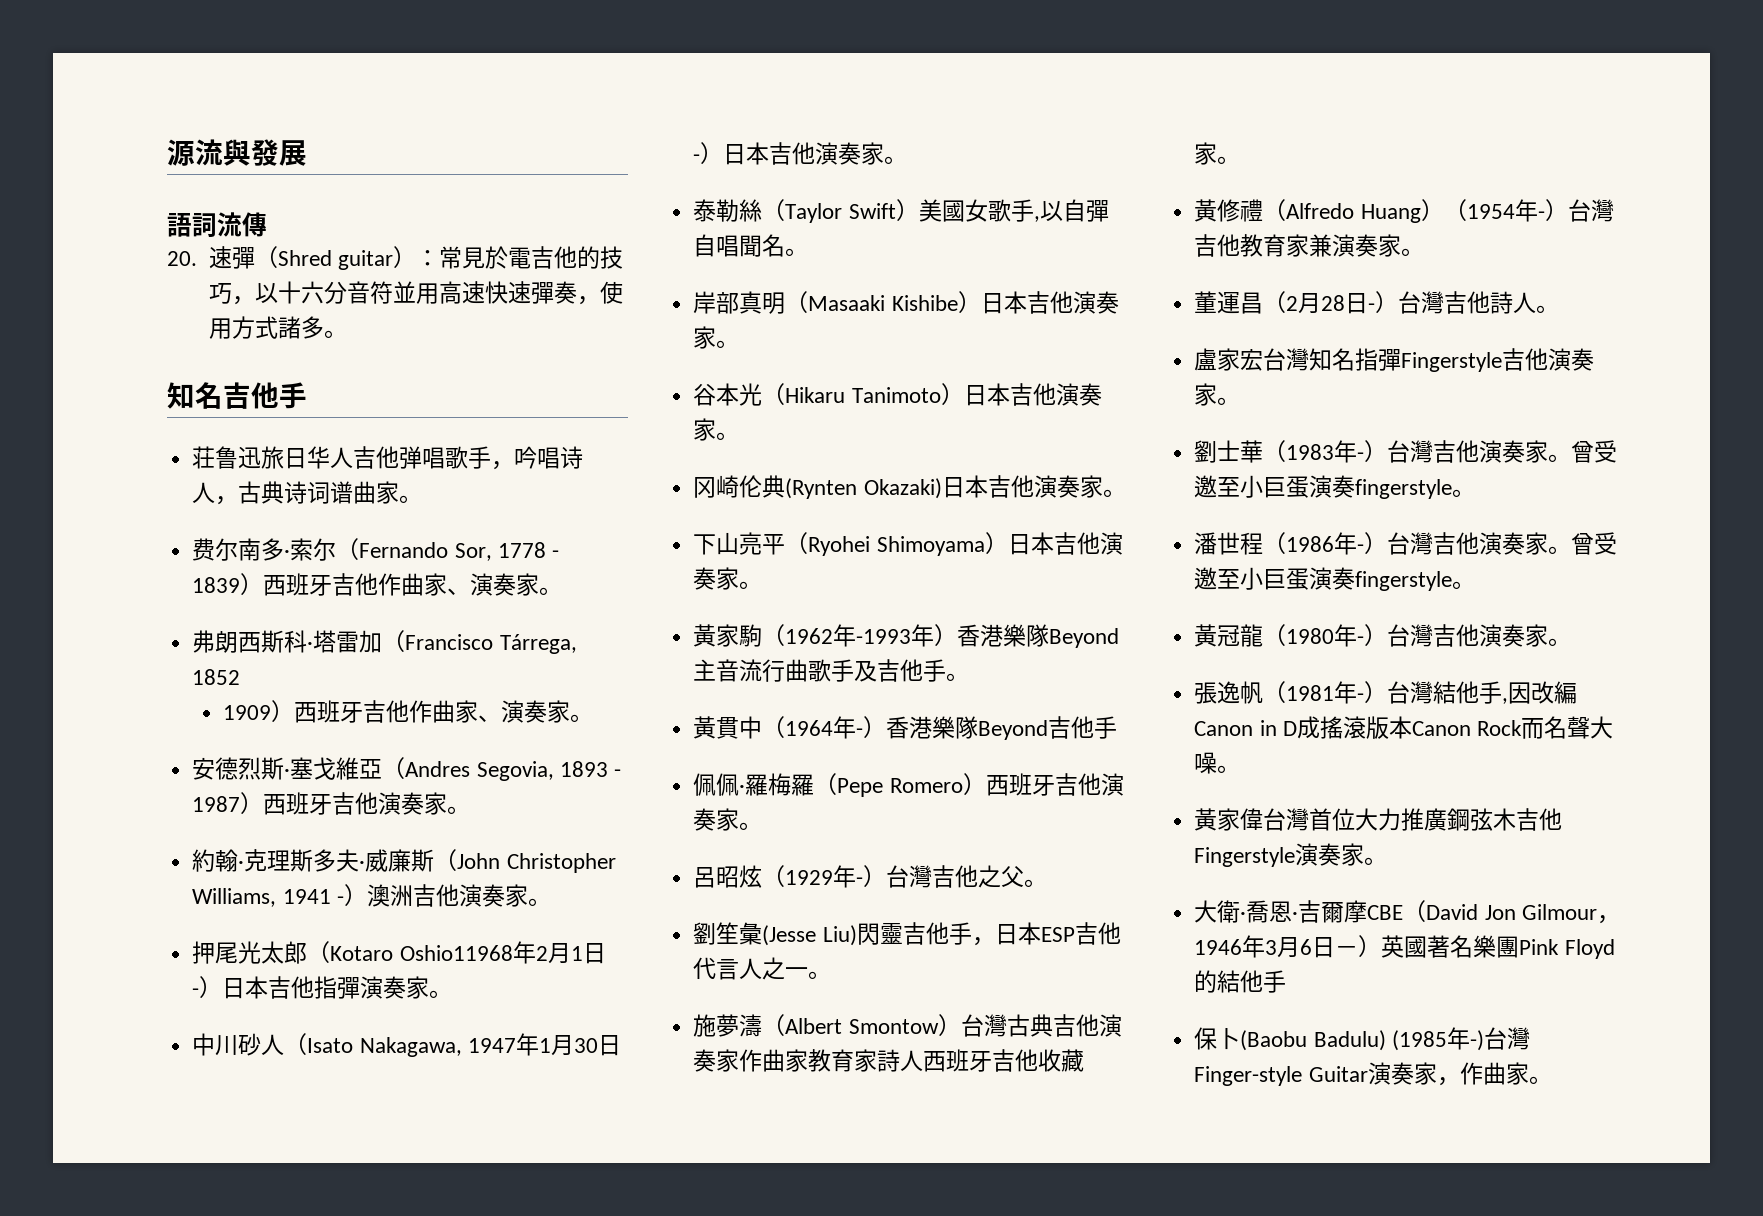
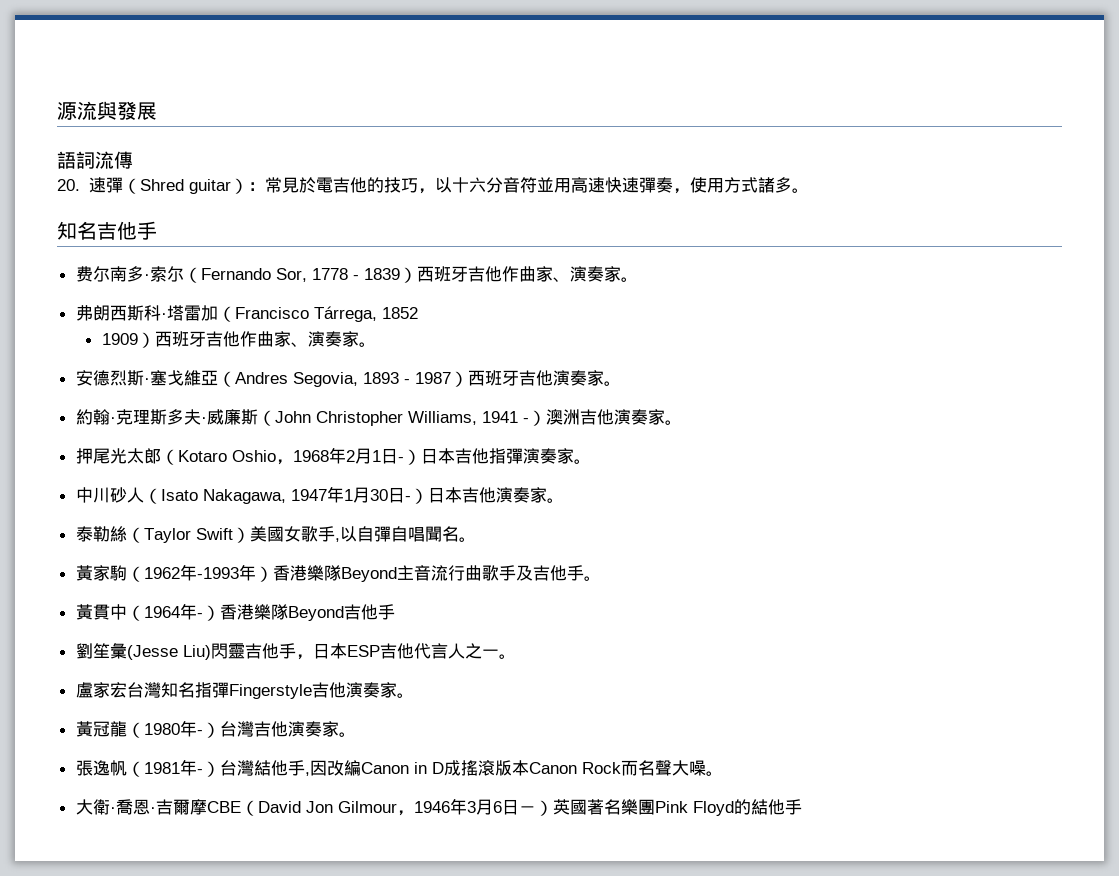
[192,446,584,470] [192,481,423,505] // 荘鲁迅旅日华人吉他弹唱歌手，吟唱诗人，古典诗词谱曲家。 -> (157, 230) none
[399,945,513,961] Oshio11968 -> [231,450,329,465] Oshio，1968
[693,291,1119,314] [693,326,740,349] [693,383,1102,406] [693,418,740,441] [693,475,1126,499] [693,532,1123,556] [693,567,763,590] // 岸部真明（Masaaki Kishibe）日本吉他演奏家。 // 谷本光（Hikaru Tanimoto）日本吉他演奏家。 // 冈崎伦典(Rynten Okazaki)日本吉他演奏家。 // 下山亮平（Ryohei Shimoyama）日本吉他演奏家。 -> (476, 539) none
[693,773,1124,797] [693,808,763,831] [693,865,1048,888] // 佩佩·羅梅羅（Pepe Romero）西班牙吉他演奏家。 // 呂昭炫（1929年-）台灣吉他之父。 -> (395, 612) none
[693,1014,1122,1037] [693,1049,1085,1072] [1194,142,1241,165] [1194,199,1614,223] [1194,234,1425,257] [1194,291,1560,314] // 施夢濤（Albert Smontow）台灣古典吉他演奏家作曲家教育家詩人西班牙吉他收藏家。 // 黃修禮（Alfredo Huang）（1954年-）台灣吉他教育家兼演奏家。 // 董運昌（2月28日-）台灣吉他詩人。 -> (516, 656) none
[1194,440,1618,463] [1194,475,1476,499] [1194,532,1618,555] [1194,567,1476,591] // 劉士華（1983年-）台灣吉他演奏家。曾受邀至小巨蛋演奏fingerstyle。 // 潘世程（1986年-）台灣吉他演奏家。曾受邀至小巨蛋演奏fingerstyle。 -> (414, 695) none
[1194,808,1563,831] [1194,843,1388,867] // 黃家偉台灣首位大力推廣鋼弦木吉他Fingerstyle演奏家。 -> (723, 773) none
[1194,1027,1530,1051] [1194,1062,1552,1086] // 保卜(Baobu Badulu) (1985年-)台灣Finger-style Guitar演奏家，作曲家。 -> (802, 807) none

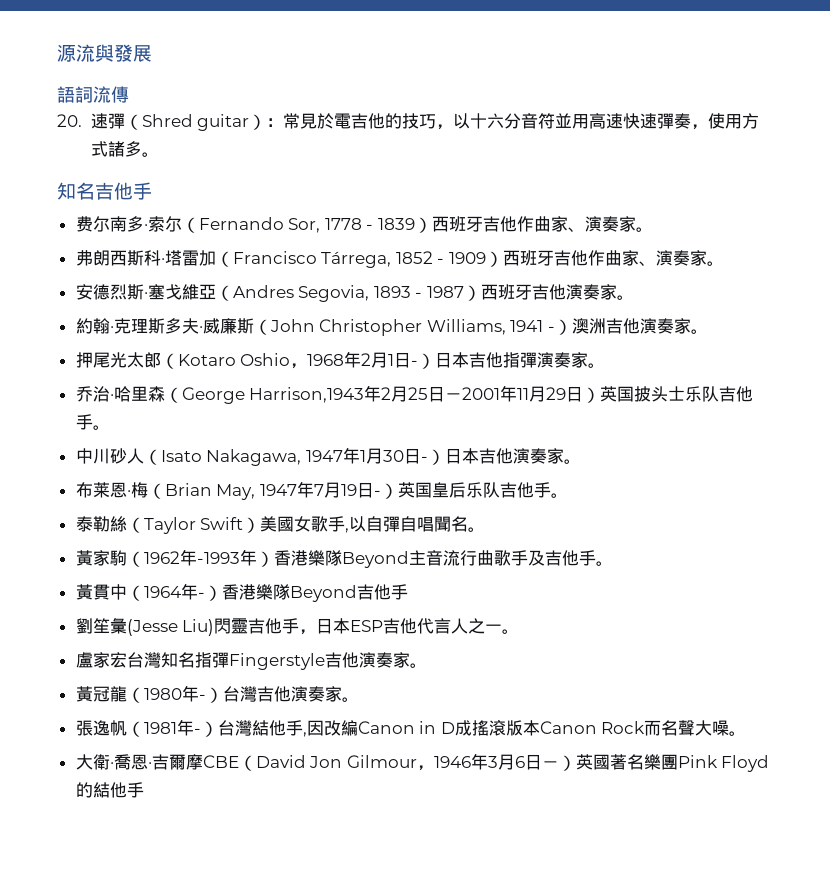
(418, 313) // -> [437,258,445,264] -
(591, 461) none -> [75,385,754,404] [75,414,110,430] // 乔治·哈里森（George Harrison,1943年2月25日－2001年11月29日）英国披头士乐队吉他手。
(564, 500) none -> [75,481,568,500] // 布莱恩·梅（Brian May, 1947年7月19日-）英国皇后乐队吉他手。

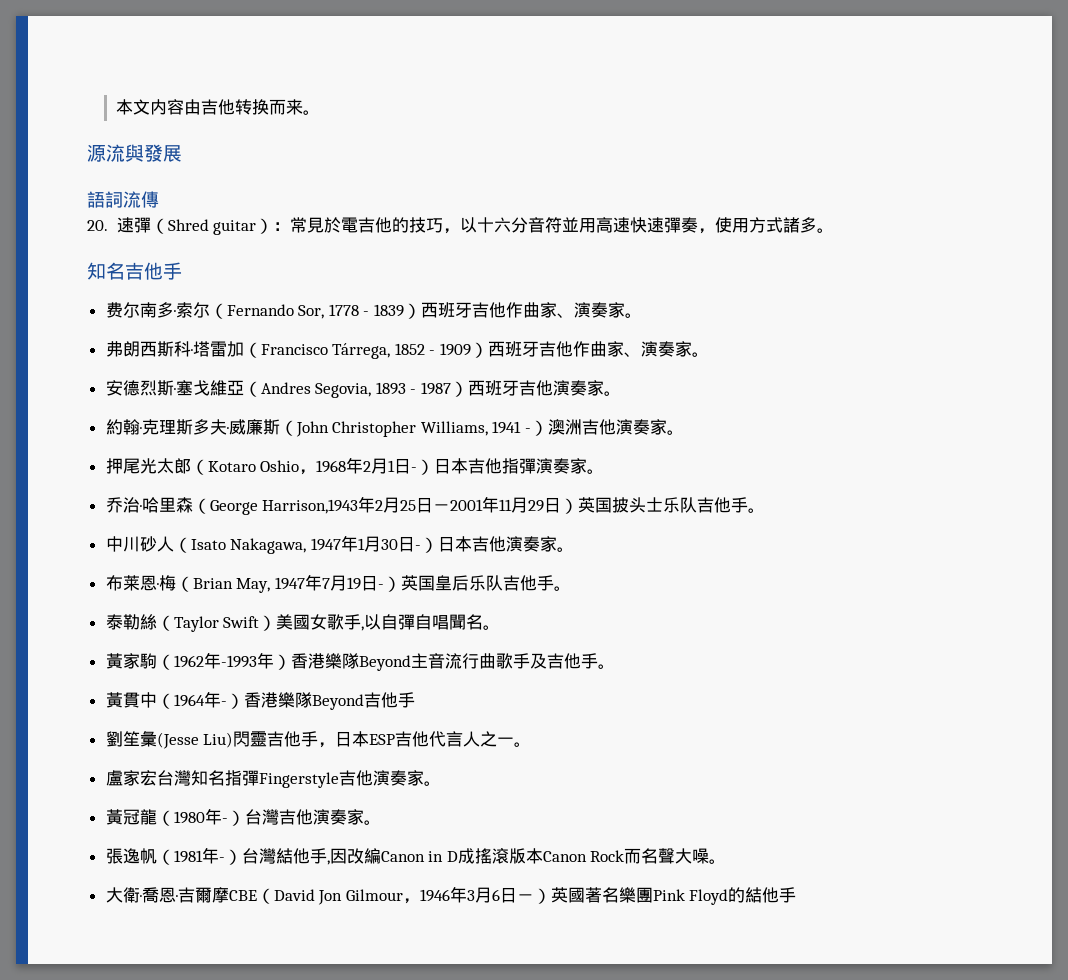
(57, 53) none -> [116,99,321,115] 本文内容由吉他转换而来。 //

